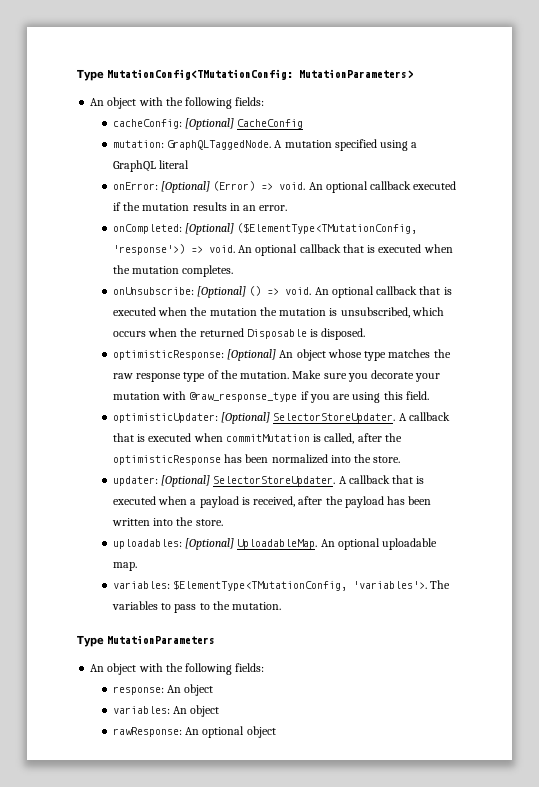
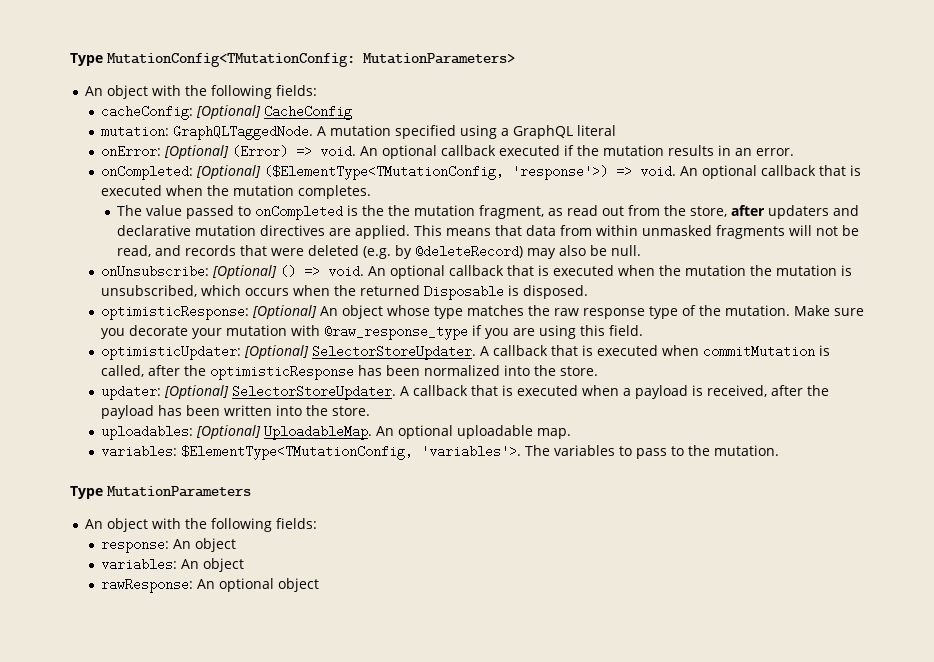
(234, 271) none -> [116,205,859,220] [116,225,859,239] [116,245,641,259] // The value passed to onCompleted is the the mutation fragment, as read out from the store, after updaters and declarative mutation directives are applied. This means that data from within unmasked fragments will not be read, and records that were deleted (e.g. by @deleteRecord) may also be null.

